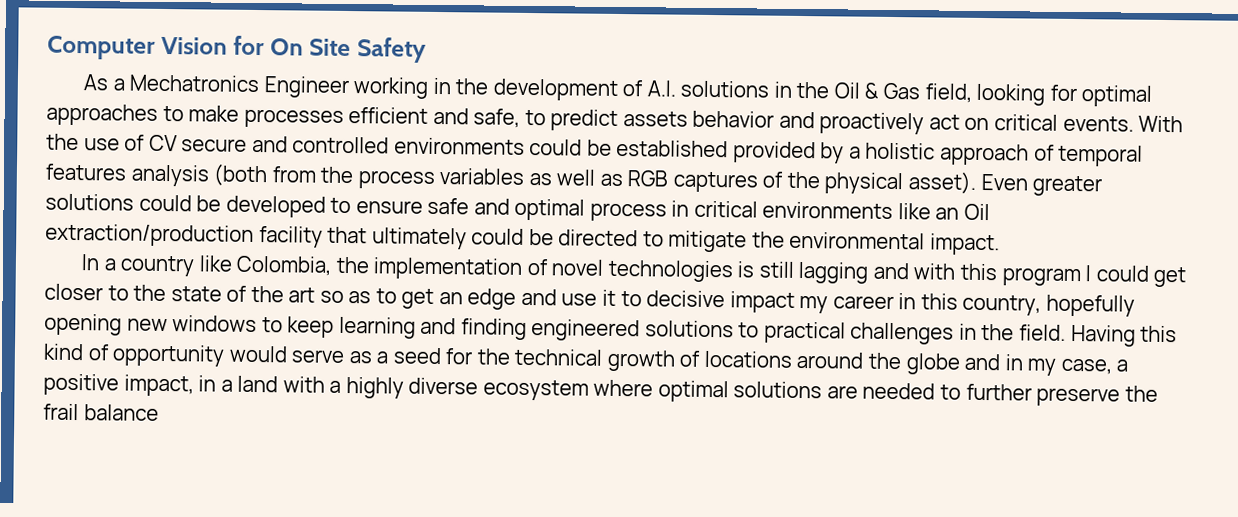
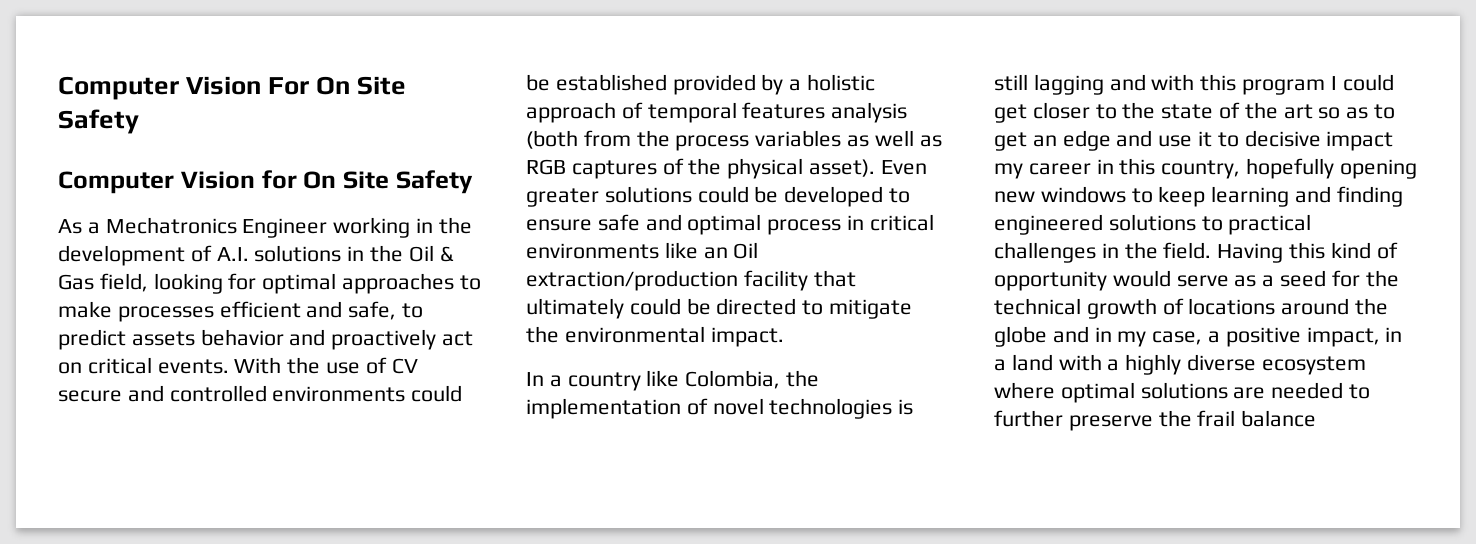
[47,35,228,60] Computer Vision -> [58,76,407,100] [58,109,139,134] [58,171,255,194] Computer Vision For On Site Safety // Computer Vision

